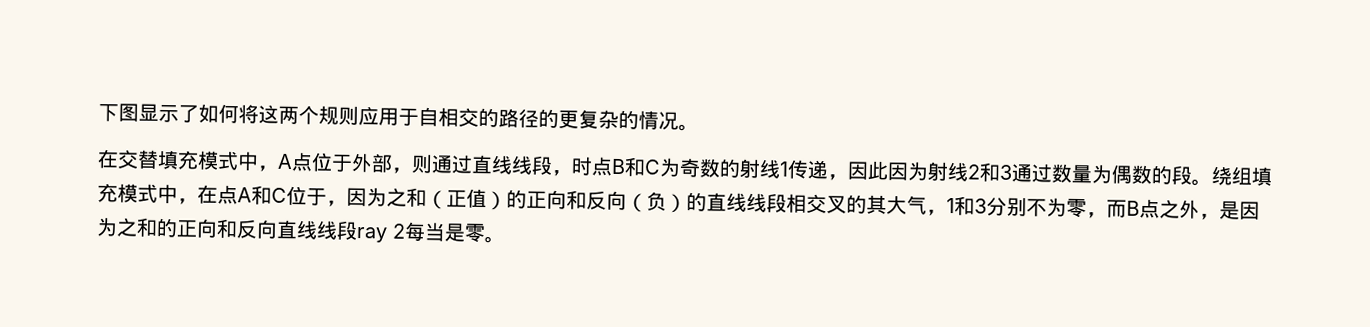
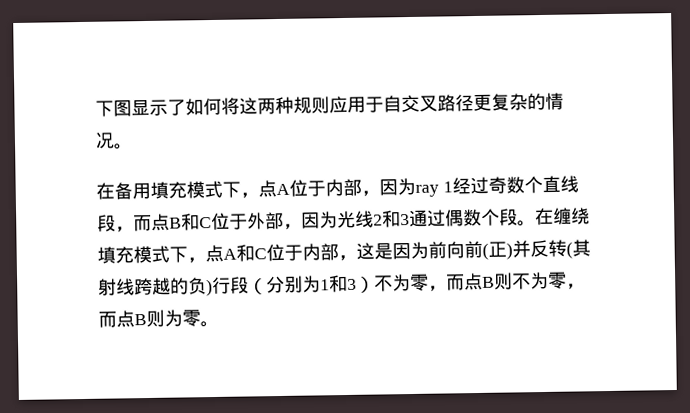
[298,105,319,125] 个 -> [275,96,294,115] 种
[438,107,559,129] 相交的路径的 -> [401,94,474,113] 交叉路径
[117,149,1273,187] [97,183,218,205] 交替填充模式中，A点位于外部，则通过直线线段，时点B和C为奇数的射线1传递，因此因为射线2和3通过数量为偶数的段。绕组填充模式中，在 -> [114,175,579,200] [97,207,590,233] [97,245,206,264] 备用填充模式下，点A位于内部，因为ray 1经过奇数个直线段，而点B和C位于外部，因为光线2和3通过偶数个段。在缠绕填充模式下，
[326,187,947,216] ，因为之和（正值）的正向和反向（负）的直线线段相交叉的其大气， -> [302,239,591,262] [98,275,321,297] 内部，这是因为前向前(正)并反转(其射线跨越的负)行段（分别为
[986,196,1260,221] [96,217,466,243] 分别不为零，而B点之外，是因为之和的正向和反向直线线段ray 2每当是 -> [356,271,585,293] [98,309,183,328] ）不为零，而点B则不为零，而点B则为

